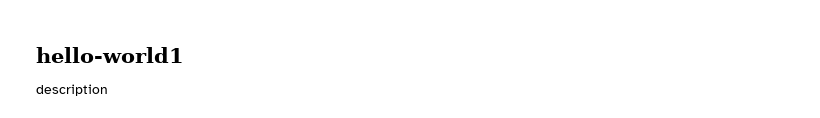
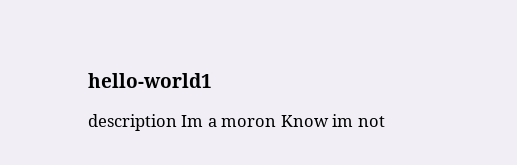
(108, 90) none -> [181,114,385,127] Im a moron Know im not

